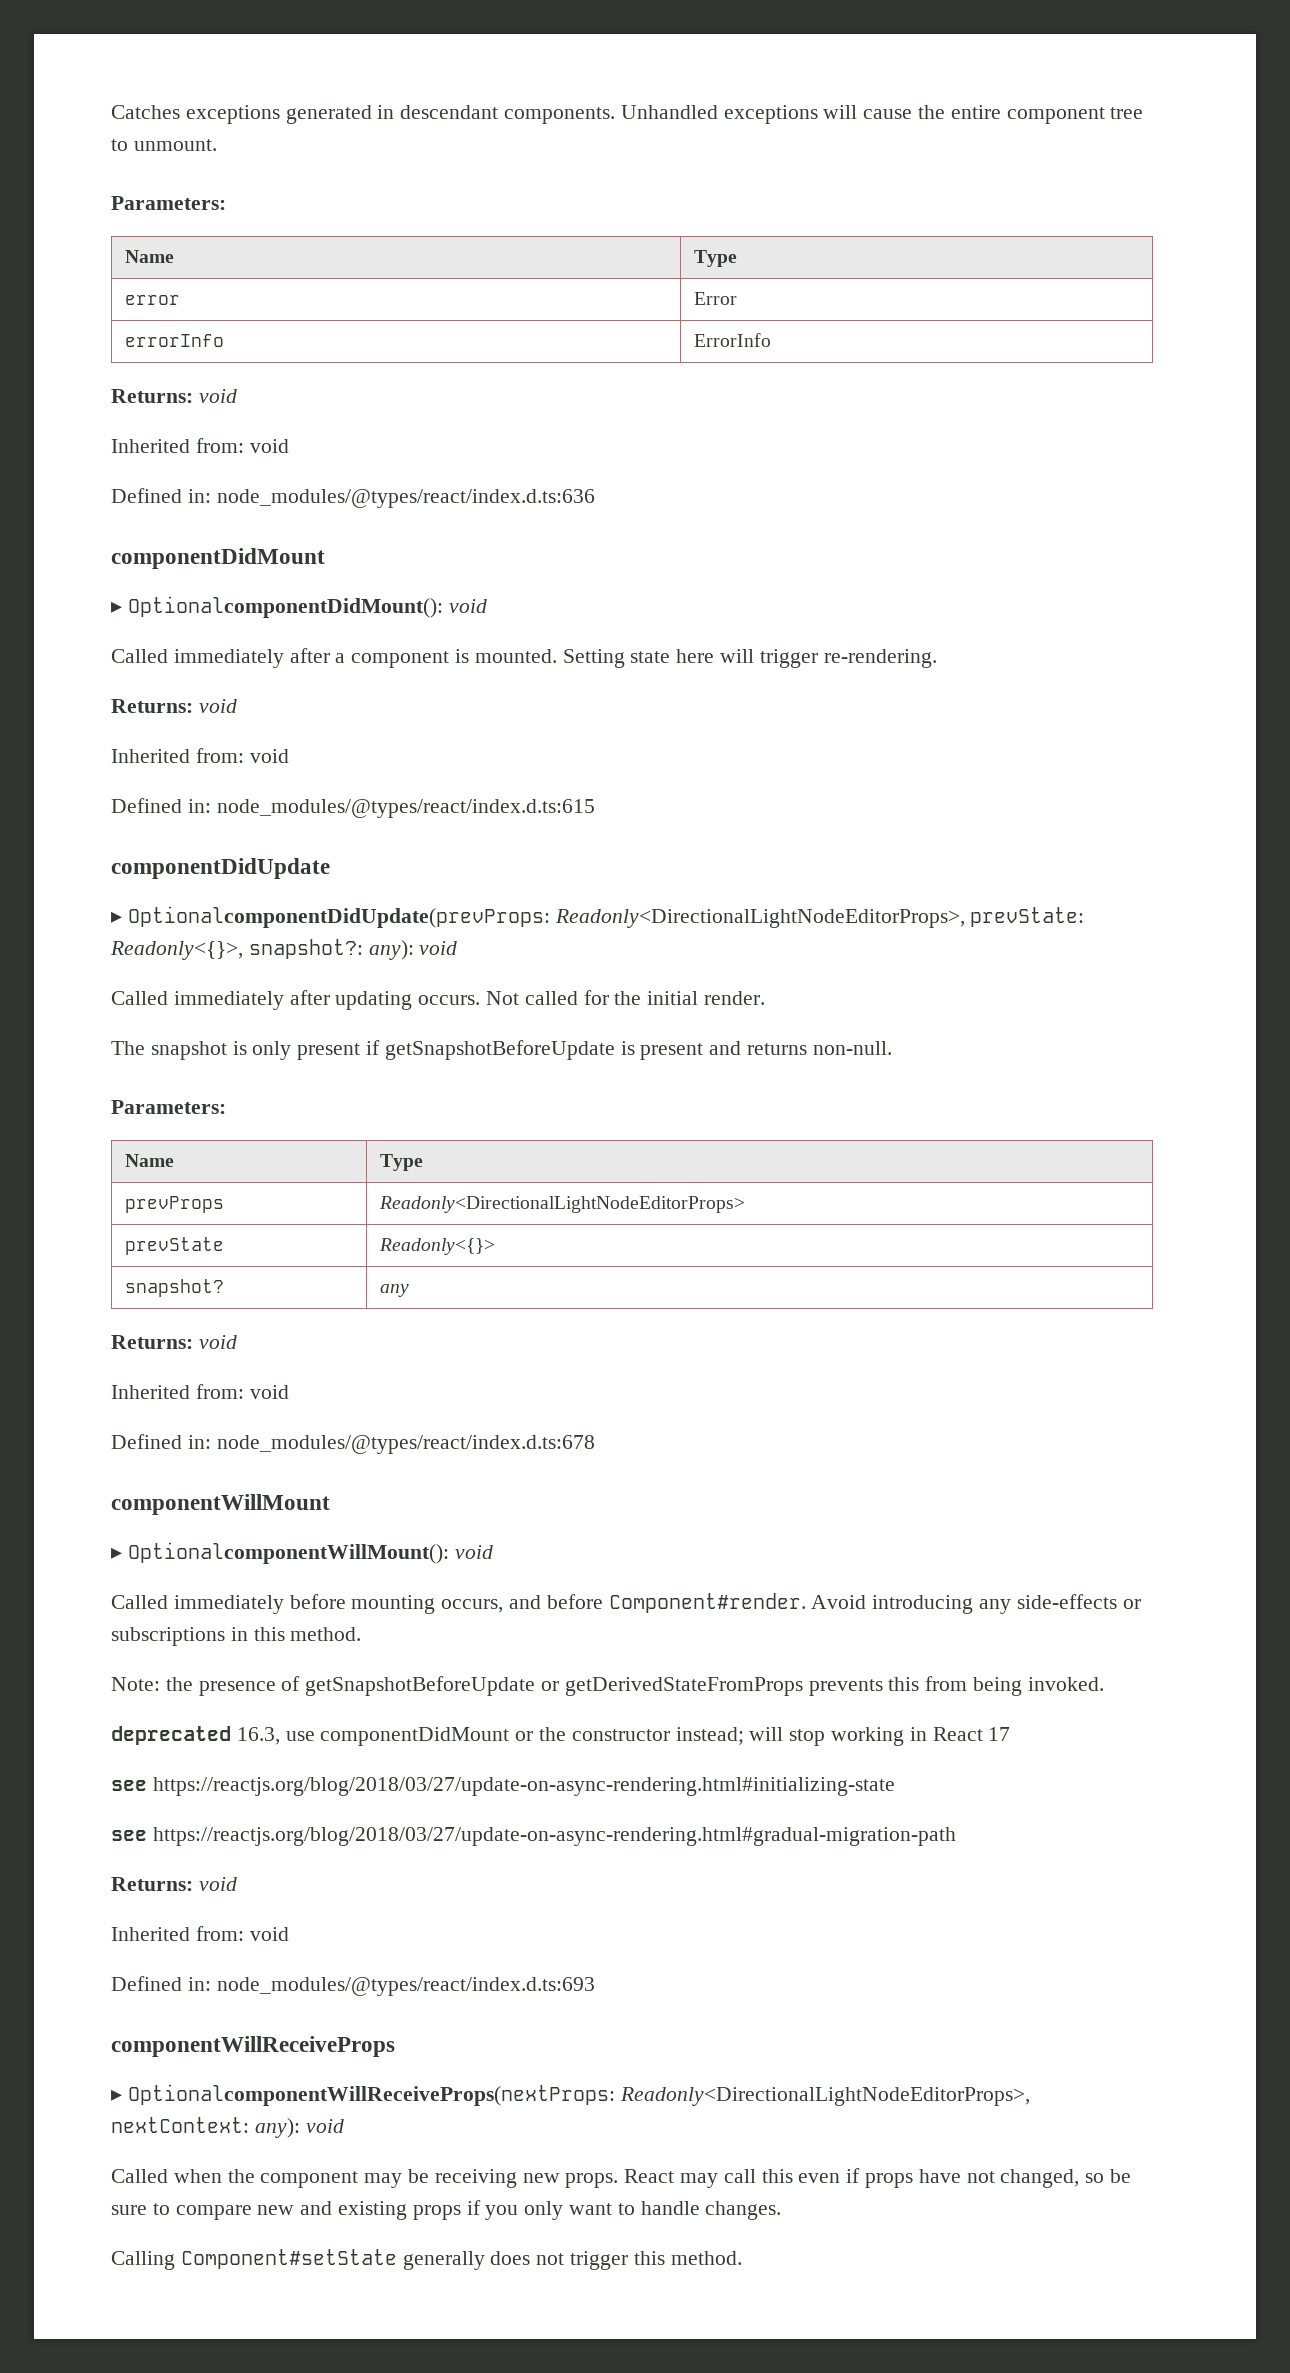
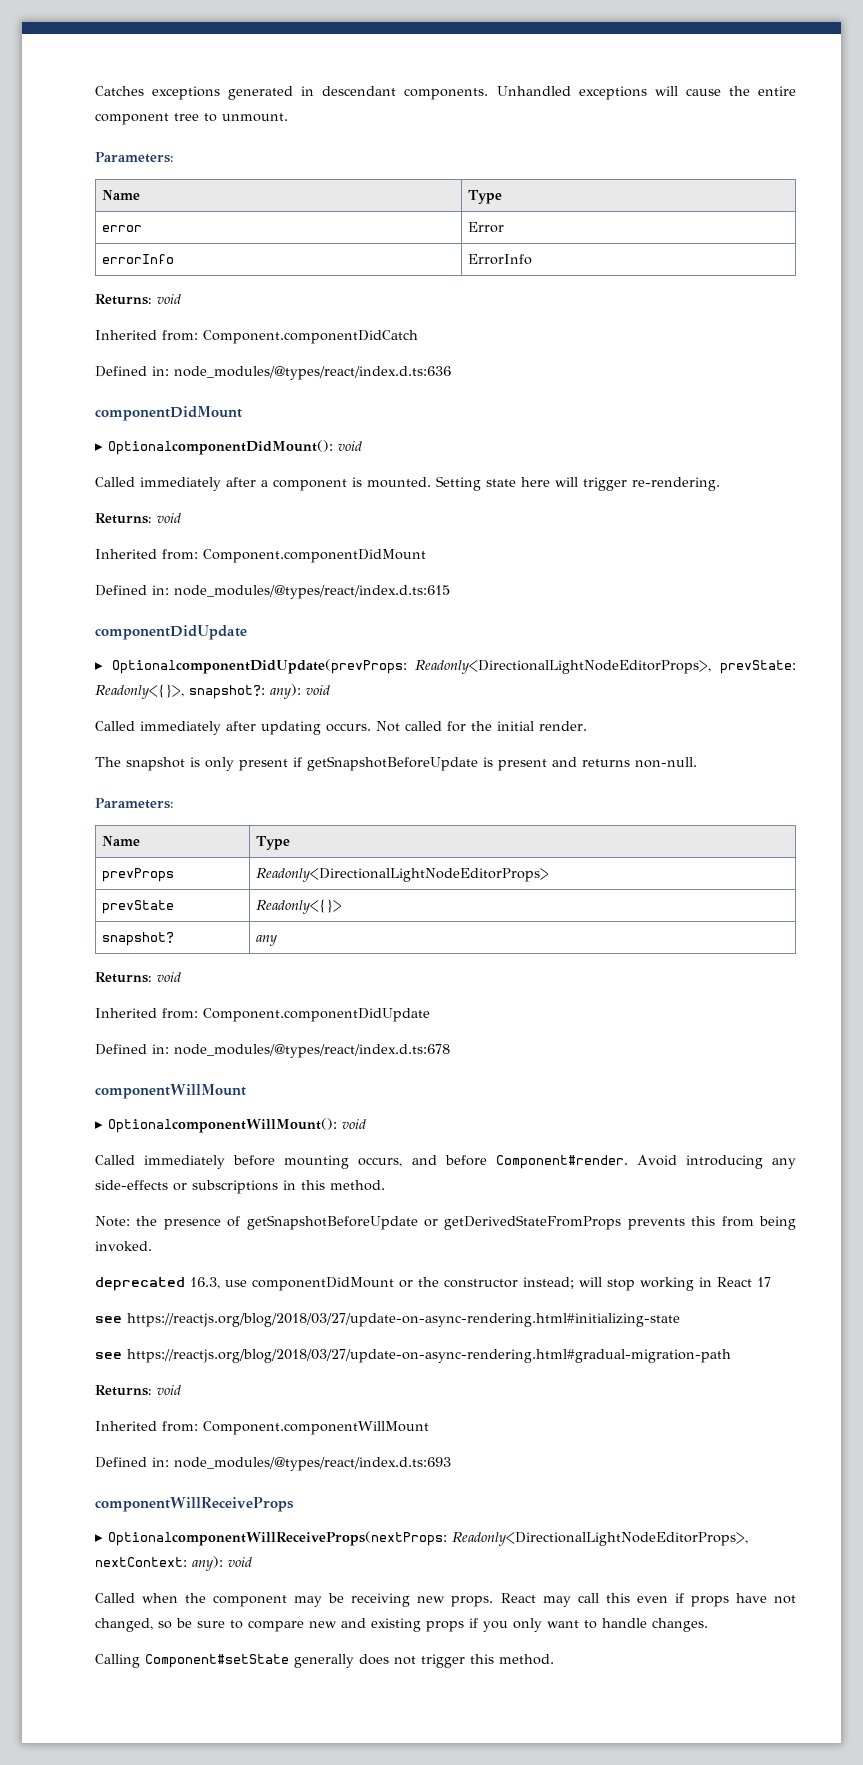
[249,439,289,453] void -> [203,330,418,344] Component.componentDidCatch
[249,749,289,763] void -> [203,549,426,563] Component.componentDidMount
[249,1385,289,1399] void -> [203,1008,430,1022] Component.componentDidUpdate
[249,1927,289,1941] void -> [203,1421,429,1435] Component.componentWillMount

